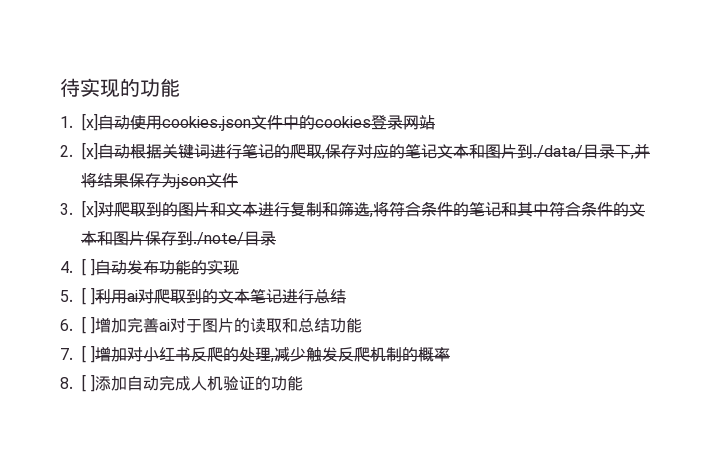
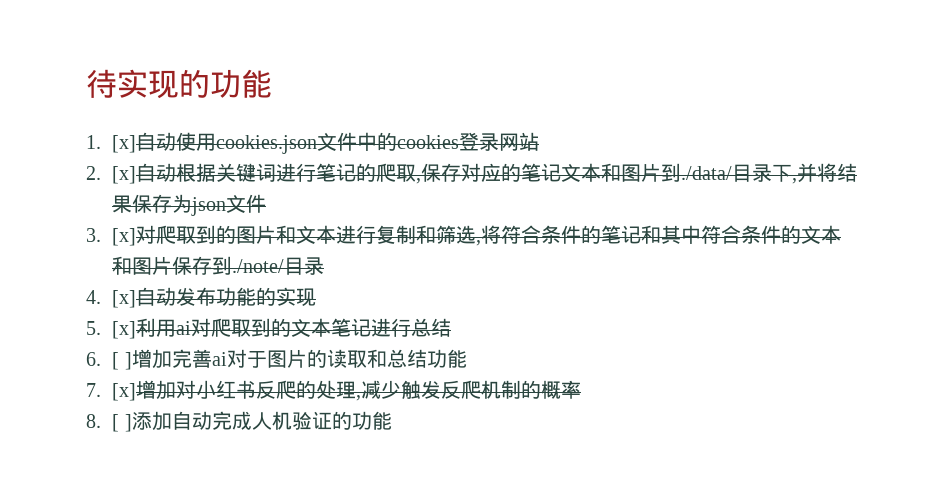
[81,258,95,276] [ ] -> [112,290,137,308] [x]
[81,287,95,305] [ ] -> [112,321,137,339] [x]
[81,345,95,363] [ ] -> [112,383,137,401] [x]

